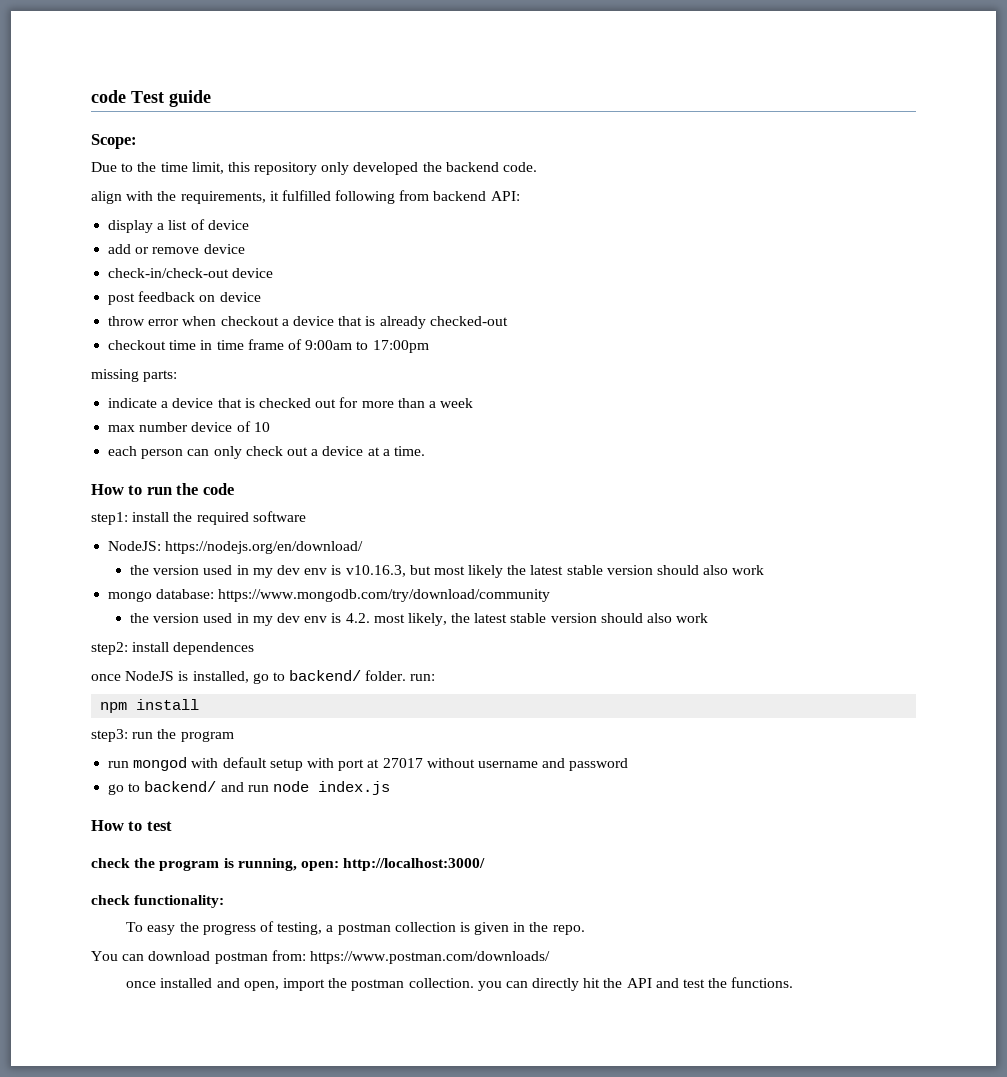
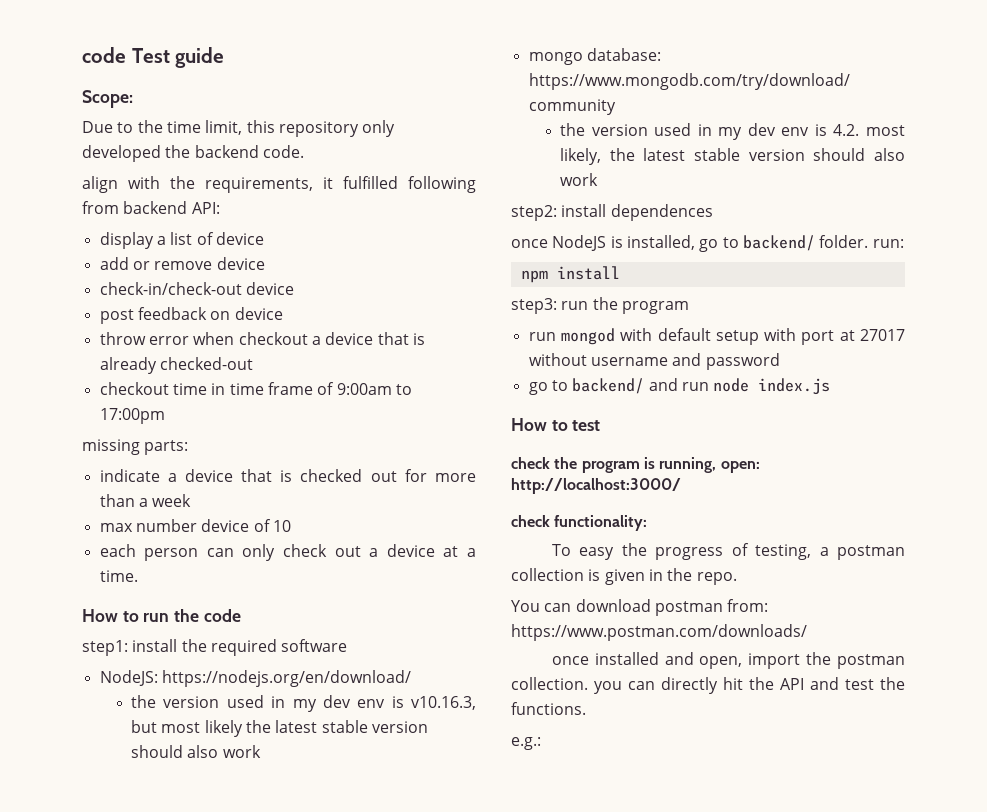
(794, 982) none -> [511,737,541,750] // e.g.:

